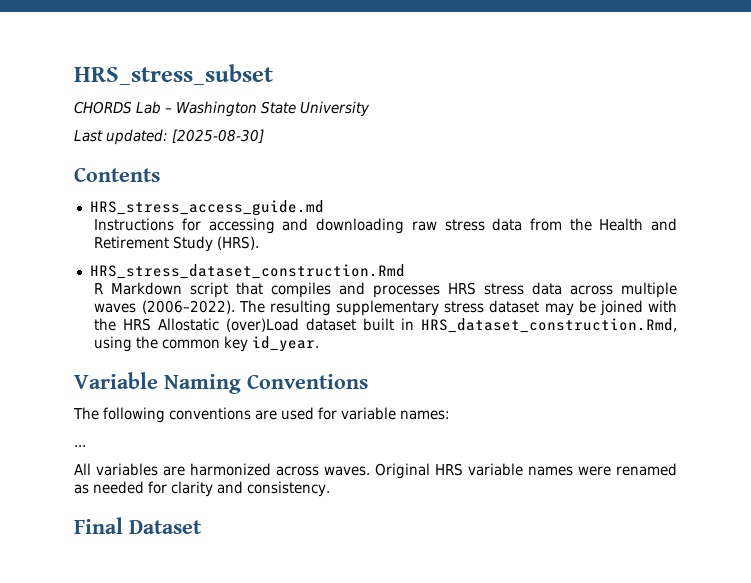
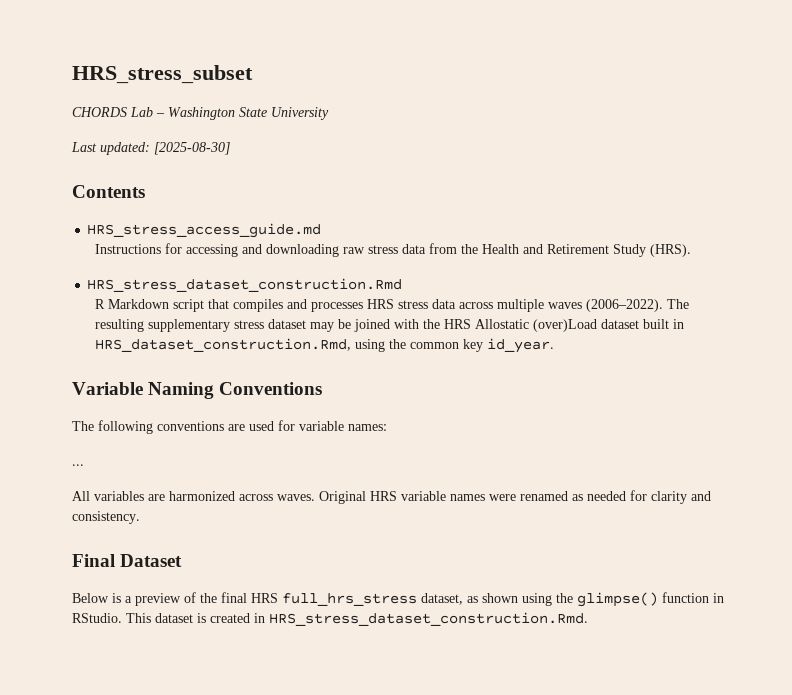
(202, 527) none -> [72,592,724,607] [72,612,588,626] // Below is a preview of the final HRS full_hrs_stress dataset, as shown using the glimpse() function in RStudio. This dataset is created in HRS_stress_dataset_construction.Rmd.

